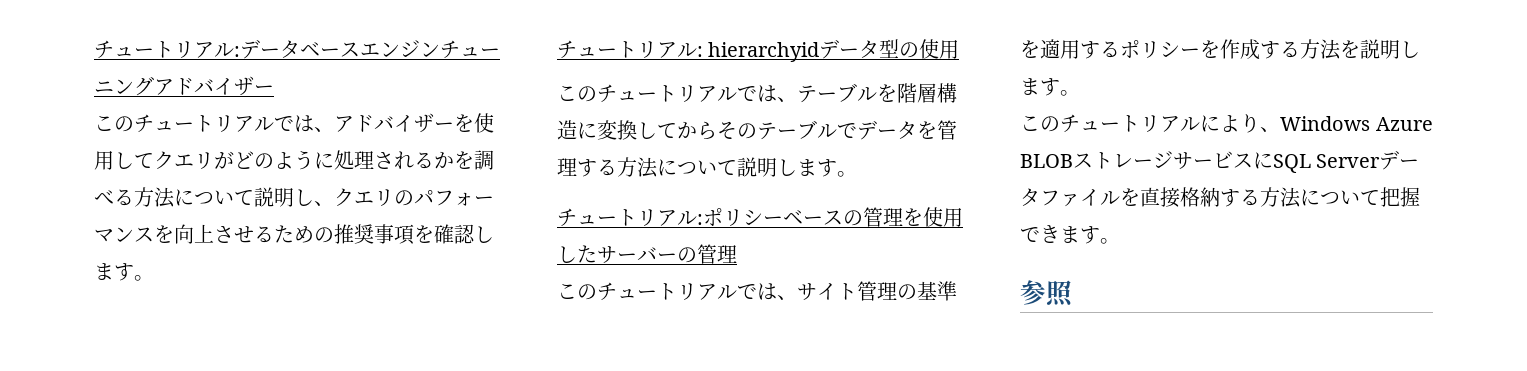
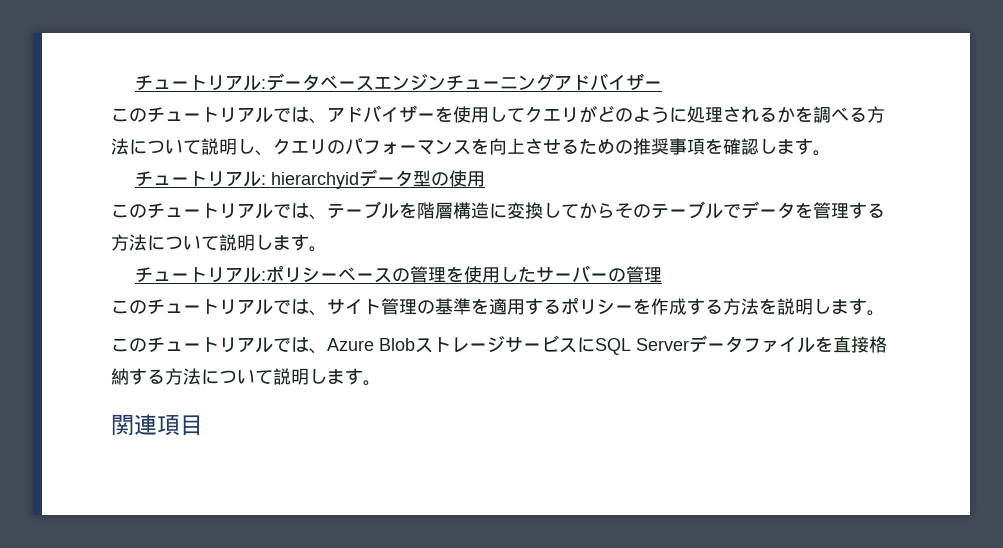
[1200,114,1433,133] [1020,154,1073,168] により、Windows Azure BLOB -> [273,337,415,354] では、Azure Blob
[1380,187,1420,207] [1020,225,1120,244] [1020,280,1073,307] 把握できます。 // 参照 -> [273,368,381,386] [111,414,203,436] 説明します。 // 関連項目

